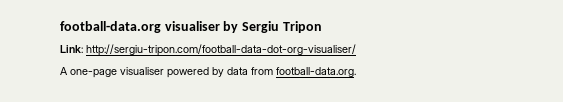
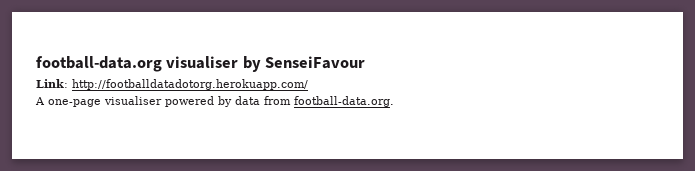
[241,21,322,33] Sergiu Tripon -> [265,56,366,69] SenseiFavour
[86,44,356,56] http://sergiu-tripon.com/football-data-dot-org-visualiser/ -> [72,79,308,90] http://footballdatadotorg.herokuapp.com/

